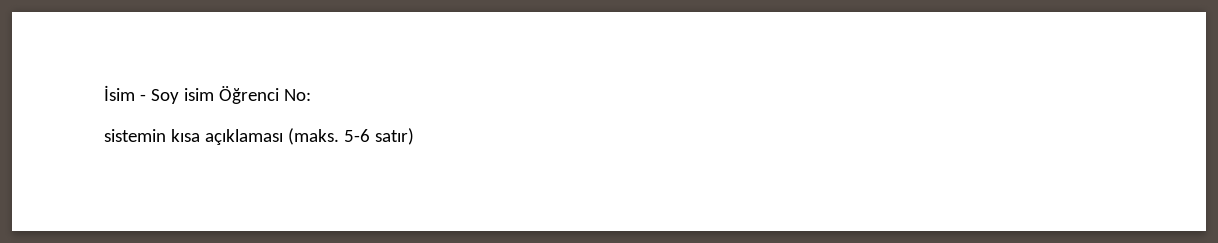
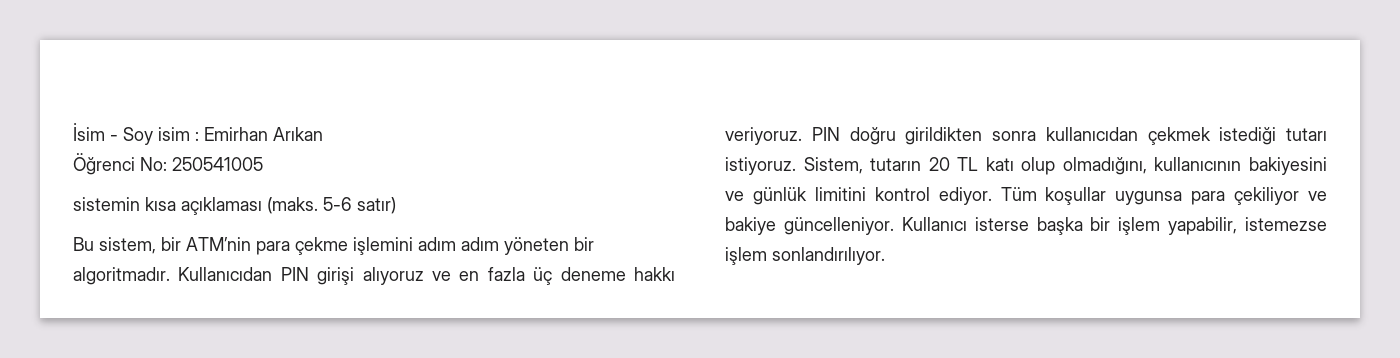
(214, 94) none -> [195,127,323,141] : Emirhan Arıkan //
(311, 95) none -> [172,157,263,171] 250541005
(414, 136) none -> [73,237,594,255] [73,267,675,285] [725,127,1327,145] [725,157,1327,175] [725,187,1327,205] [725,217,1327,235] [725,247,885,265] // Bu sistem, bir ATM’nin para çekme işlemini adım adım yöneten bir algoritmadır. Kullanıcıdan PIN girişi alıyoruz ve en fazla üç deneme hakkı veriyoruz. PIN doğru girildikten sonra kullanıcıdan çekmek istediği tutarı istiyoruz. Sistem, tutarın 20 TL katı olup olmadığını, kullanıcının bakiyesini ve günlük limitini kontrol ediyor. Tüm koşullar uygunsa para çekiliyor ve bakiye güncelleniyor. Kullanıcı isterse başka bir işlem yapabilir, istemezse işlem sonlandırılıyor.

